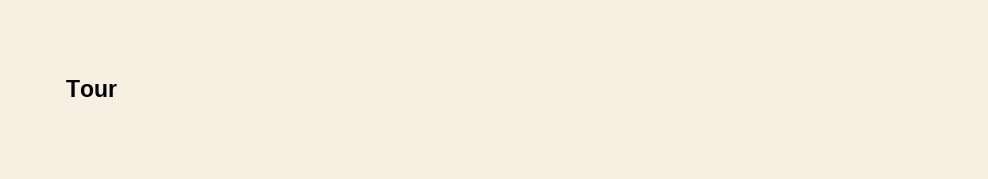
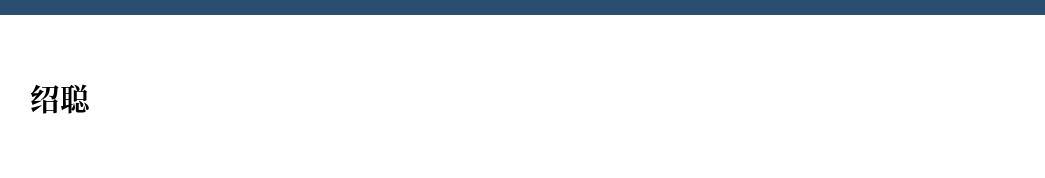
[66,80,117,97] Tour -> [30,84,92,114] 绍聪

